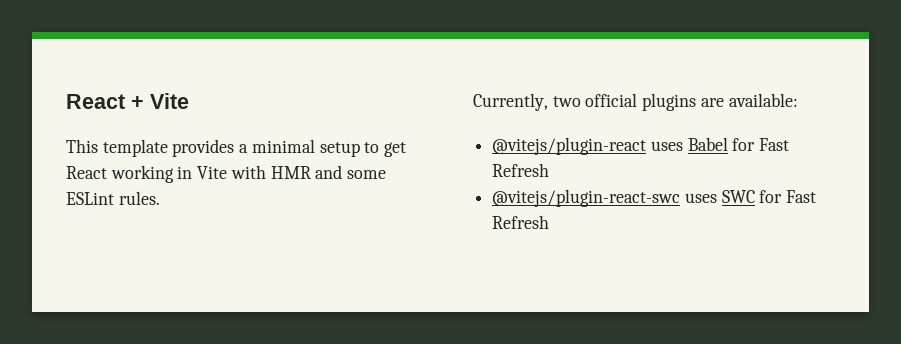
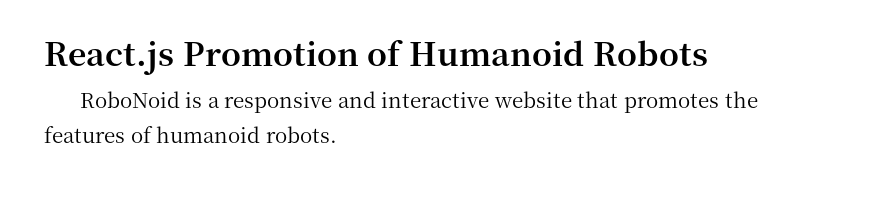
[66,93,189,109] [66,139,407,157] [66,165,387,183] [66,191,160,205] [473,93,798,111] [492,137,790,155] [492,163,550,177] [492,189,817,207] [492,215,550,229] React + Vite // This template provides a minimal setup to get React working in Vite with HMR and some ESLint rules. // Currently, two official plugins are available: // @vitejs/plugin-react uses Babel for Fast Refresh // @vitejs/plugin-react-swc uses SWC for Fast Refresh -> [44,39,708,75] [79,91,758,113] [44,126,337,143] React.js Promotion of Humanoid Robots // RoboNoid is a responsive and interactive website that promotes the features of humanoid robots.

